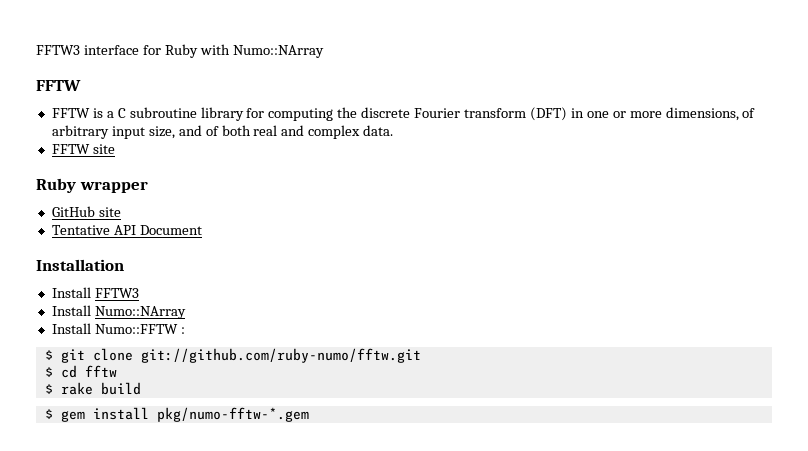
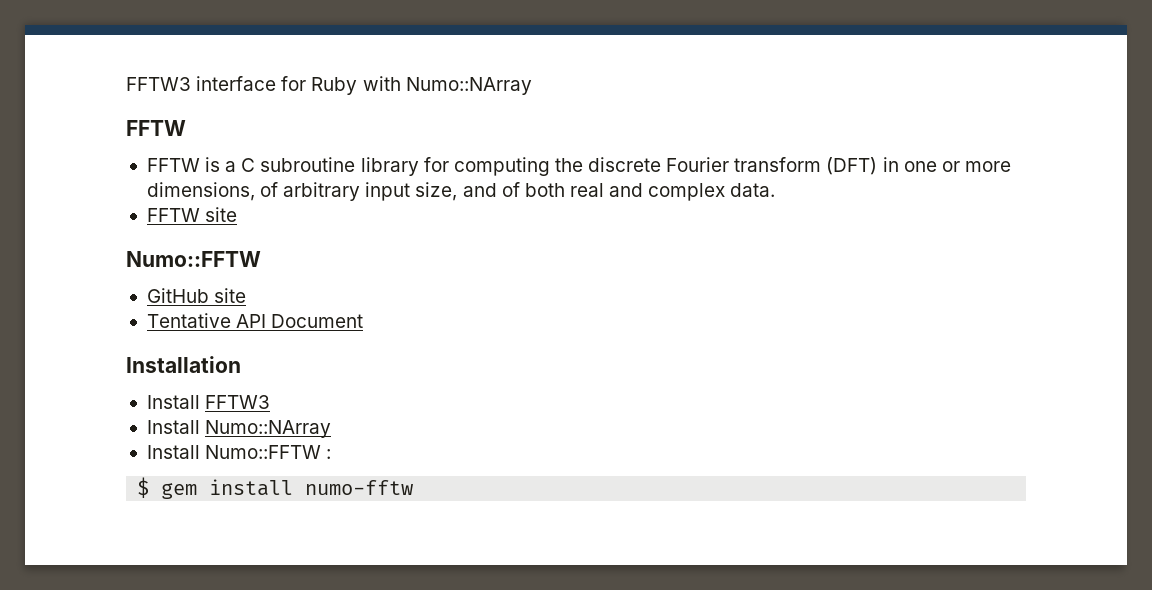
[36,178,148,193] Ruby wrapper -> [126,251,261,267] Numo::FFTW
[44,348,421,363] [44,365,117,378] [44,382,141,395] // $ git clone git://github.com/ruby-numo/fftw.git // $ cd fftw // $ rake build -> (332, 454) none
[156,407,309,422] pkg/numo-fftw-*.gem -> [305,480,414,495] numo-fftw

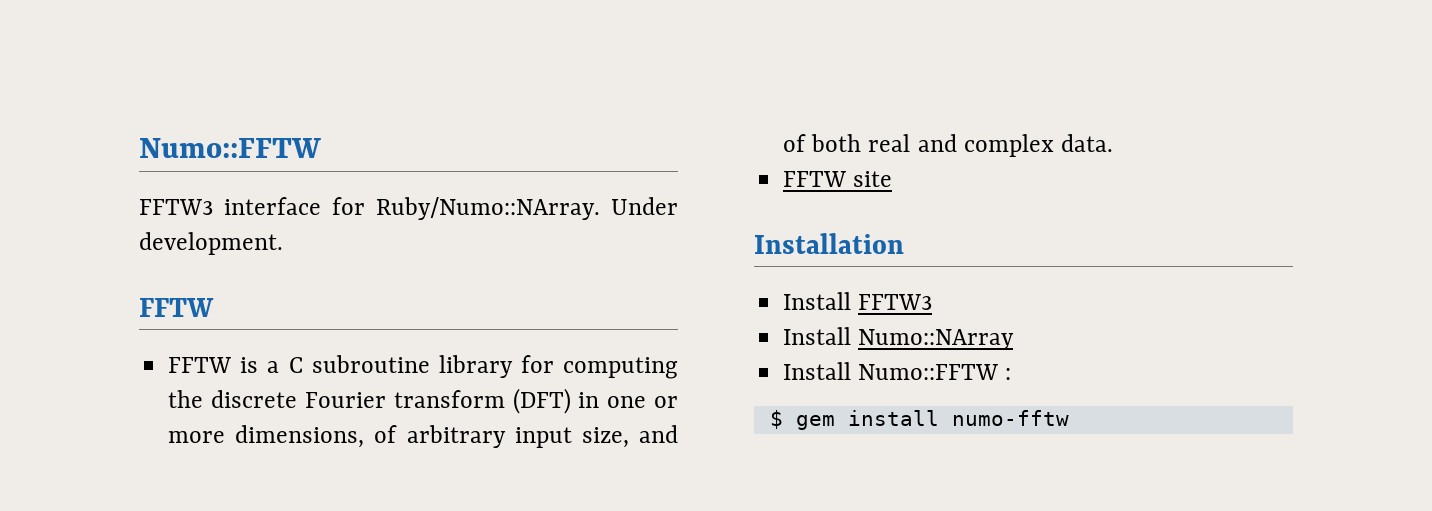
(126, 84) none -> [139,138,321,158] Numo::FFTW //
[311,76,532,95] Ruby with Numo::NArray -> [376,197,678,220] [139,232,283,255] Ruby/Numo::NArray. Under development.
[126,251,261,267] [146,288,247,303] [146,313,364,328] // Numo::FFTW // GitHub site // Tentative API Document -> (893, 179) none

